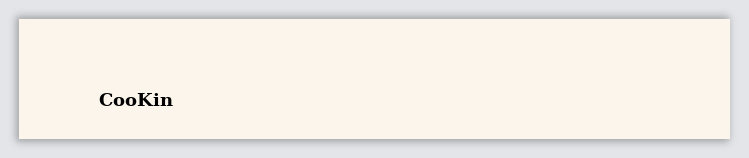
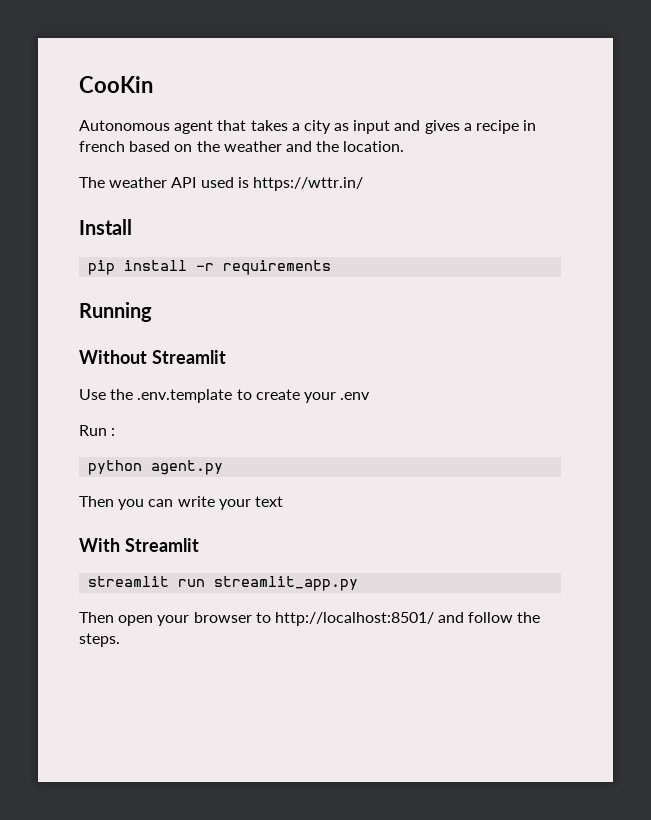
(173, 99) none -> [79,120,537,134] [79,141,405,152] [79,177,363,191] [79,219,132,235] [88,260,332,275] [79,302,152,322] [79,350,226,364] [79,389,371,403] [79,425,116,436] [88,460,224,475] [79,496,283,510] [79,538,199,552] [88,576,359,591] [79,612,541,626] [79,633,120,647] // Autonomous agent that takes a city as input and gives a recipe in french based on the weather and the location. // The weather API used is https://wttr.in/ // Install // pip install -r requirements // Running // Without Streamlit // Use the .env.template to create your .env // Run : // python agent.py // Then you can write your text // With Streamlit // streamlit run streamlit_app.py // Then open your browser to http://localhost:8501/ and follow the steps.

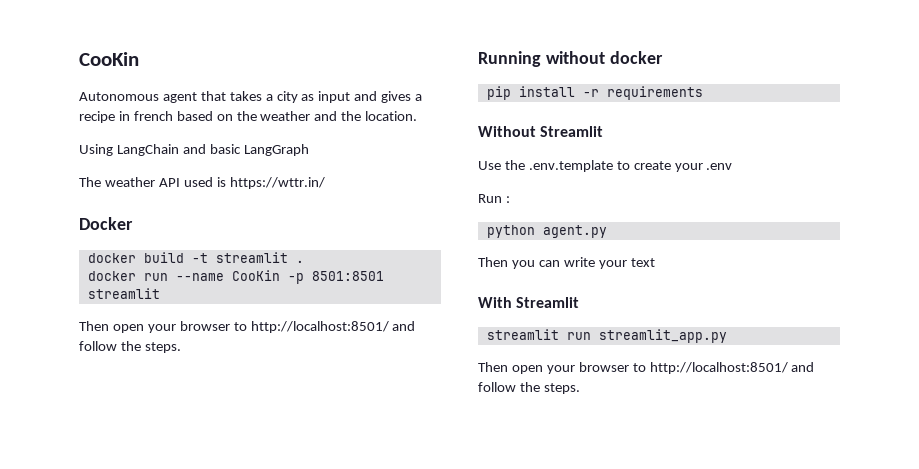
(405, 146) none -> [79,144,309,156] // Using LangChain and basic LangGraph
[79,219,132,235] Install -> [79,217,133,230] [87,252,304,263] [87,270,384,284] [87,288,160,299] [79,321,416,333] [79,341,181,353] [478,51,663,67] Docker // docker build -t streamlit . // docker run --name CooKin -p 8501:8501 streamlit // Then open your browser to http://localhost:8501/ and follow the steps. // Running without docker
[79,302,152,322] // Running -> (703, 93) none

